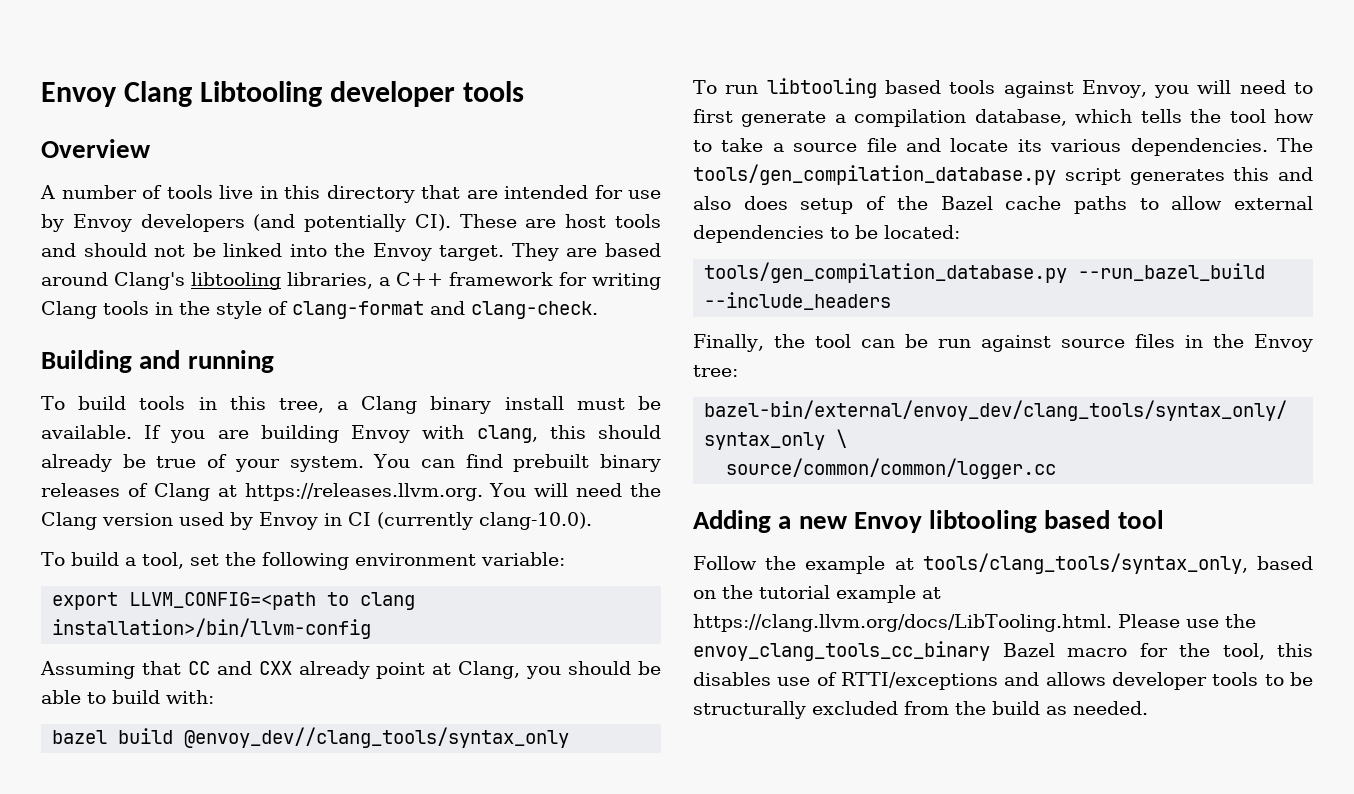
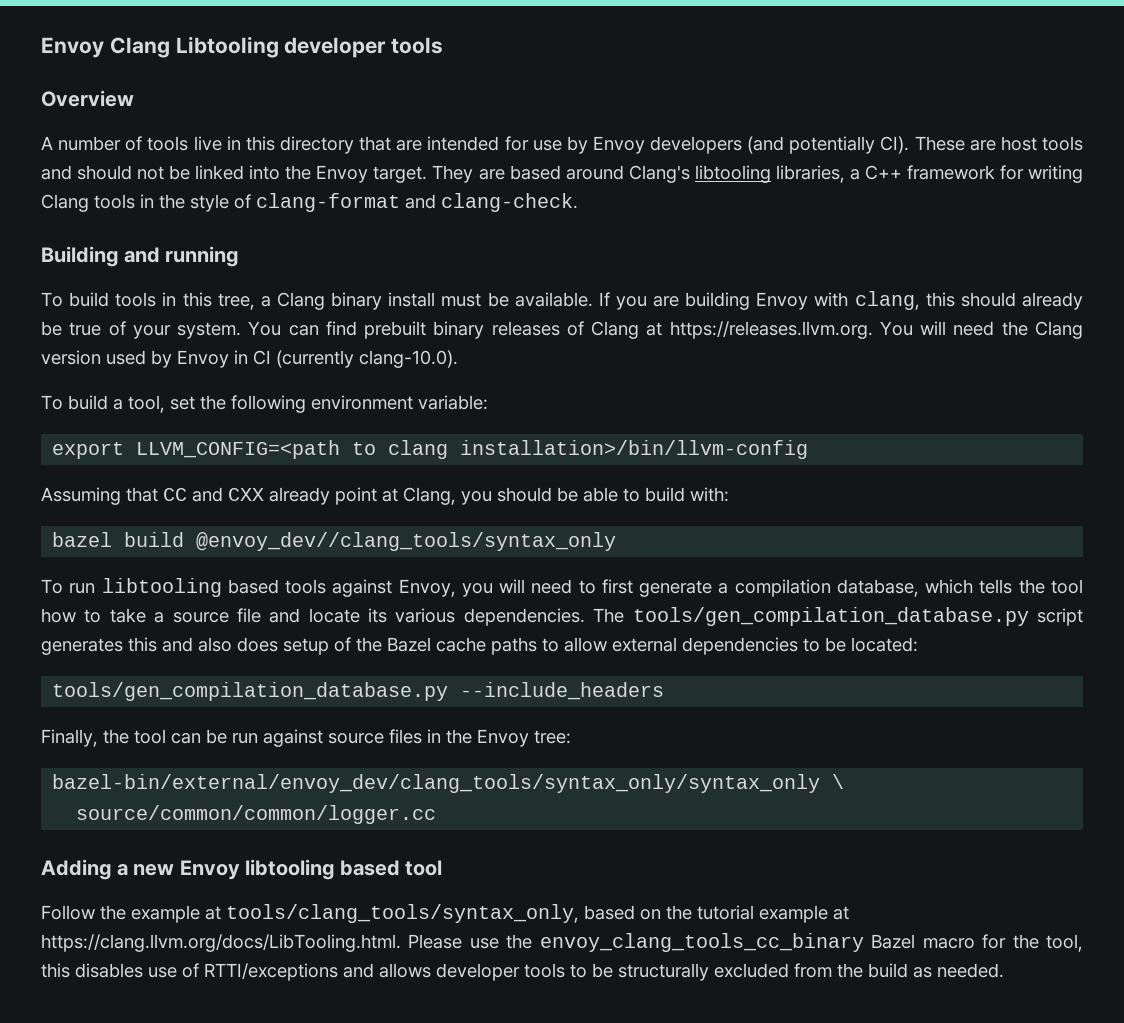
[1078,263,1266,281] --run_bazel_build -> (449, 691) none

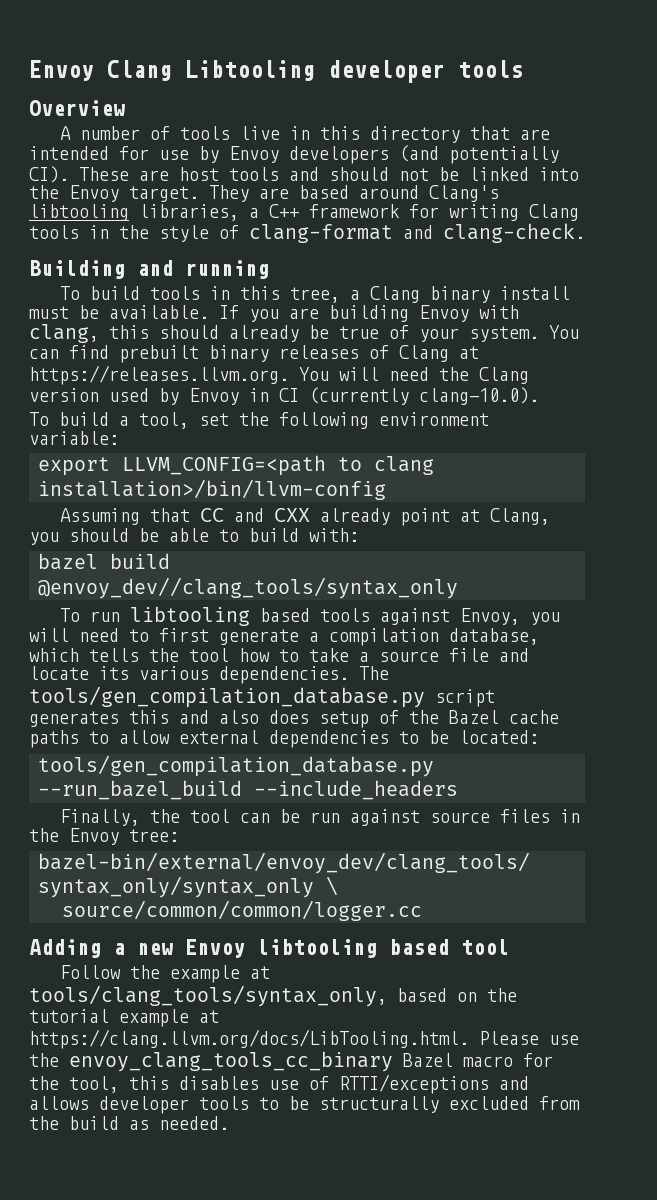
(449, 691) none -> [38,780,242,800] --run_bazel_build

